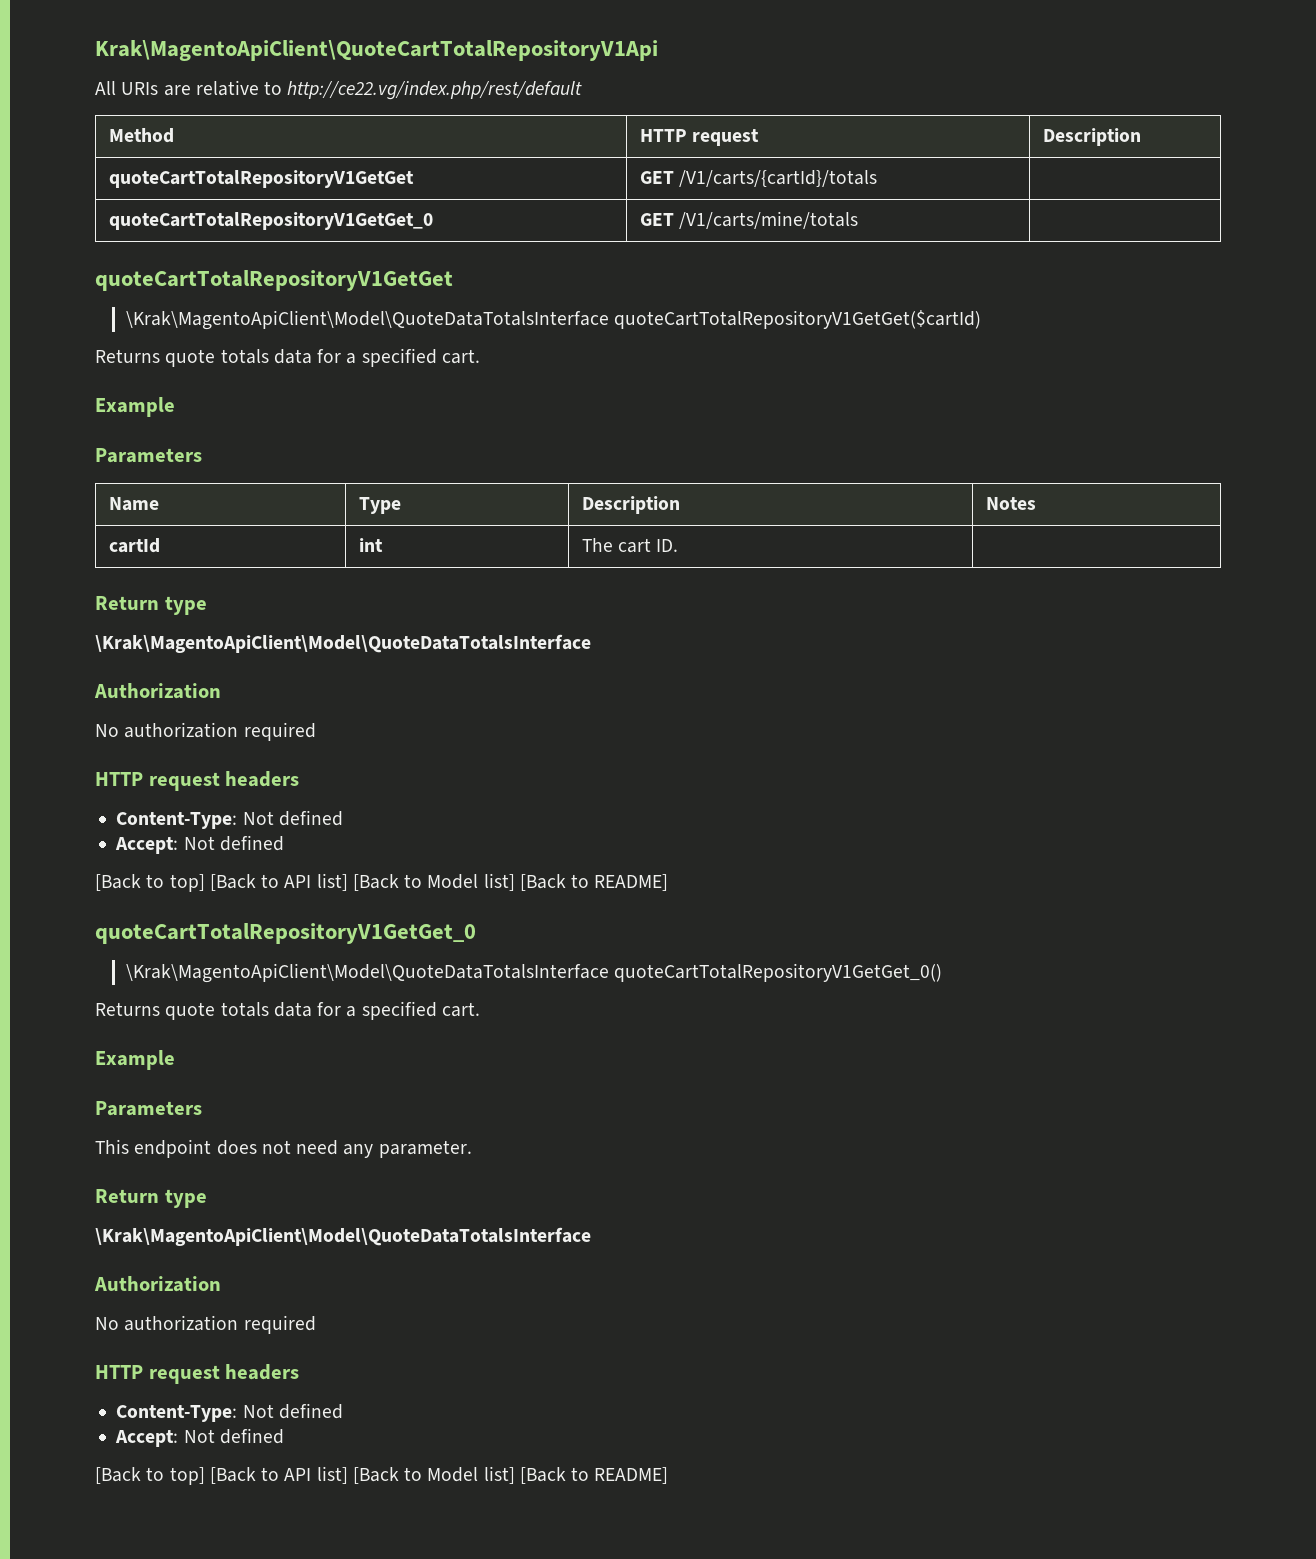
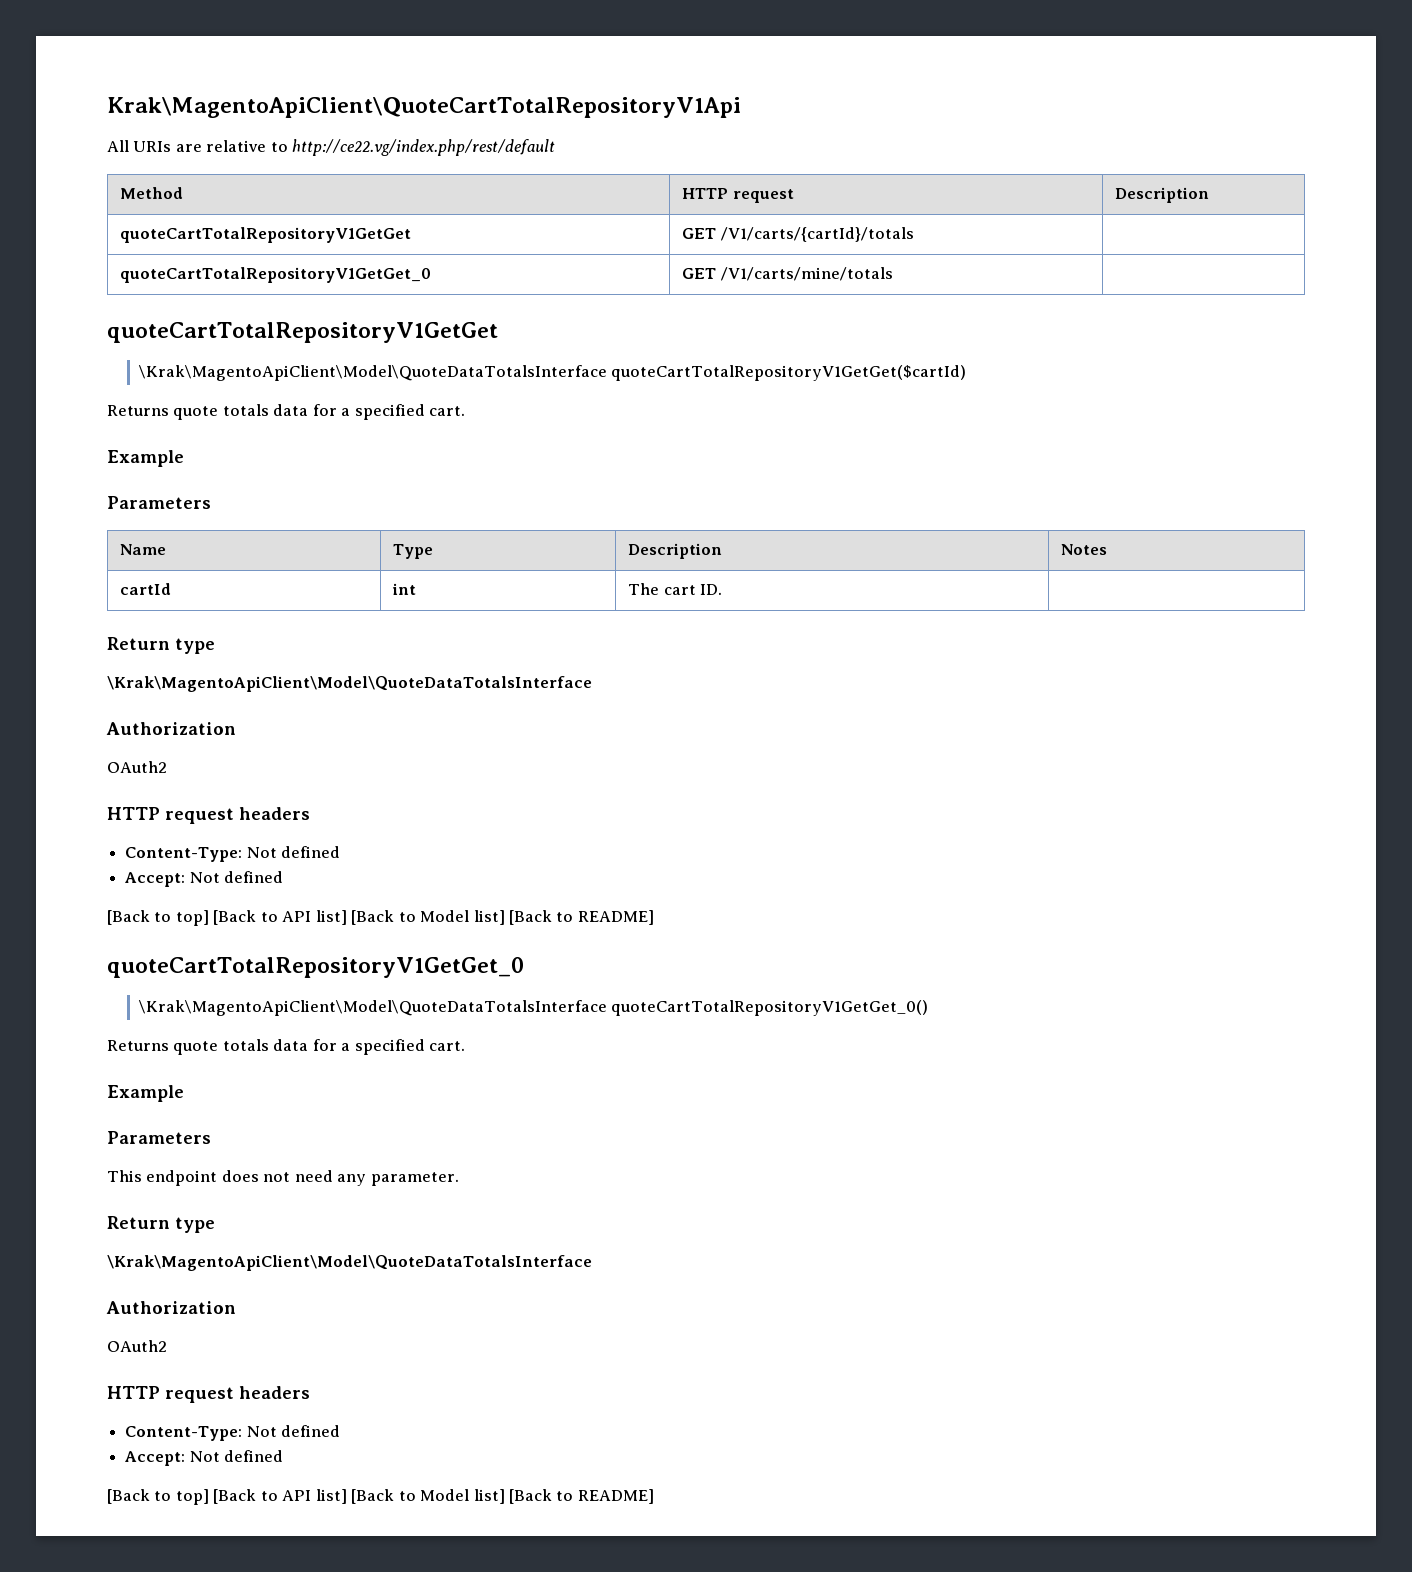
[95,722,316,741] No authorization required -> [107,761,167,773] OAuth2
[95,1315,316,1334] No authorization required -> [107,1340,167,1352] OAuth2

